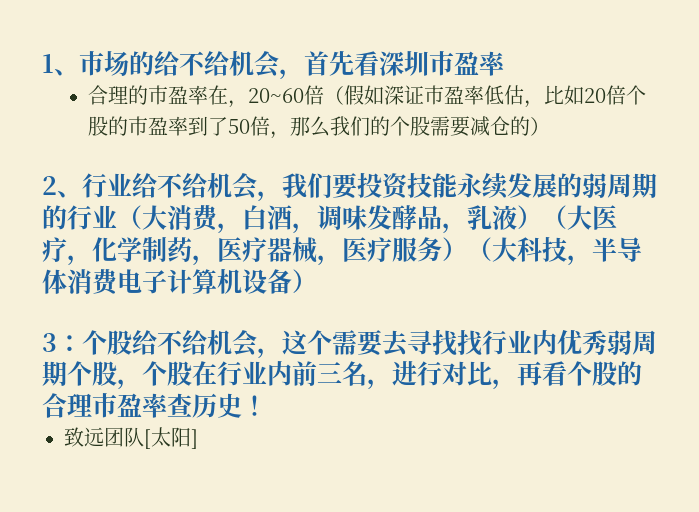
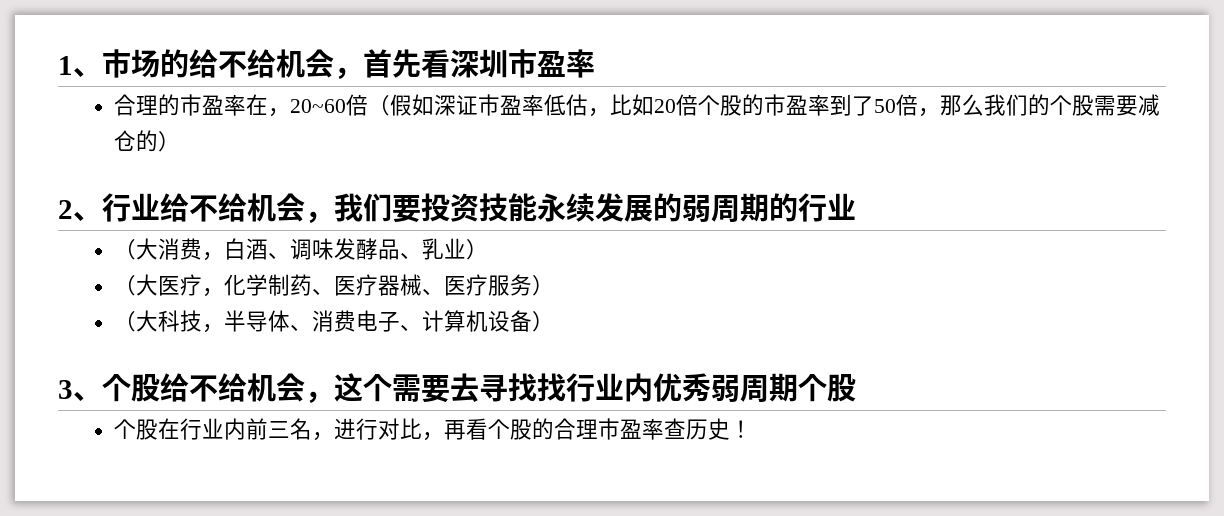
(117, 216) none -> (856, 206) //
[292,223,317,234] ， -> [268,252,291,259] 、
[442,205,542,234] ，乳液） -> [400,238,489,260] 、乳业） //
[192,255,217,266] ， -> [312,288,335,295] 、
[317,255,342,266] ， -> [422,288,445,295] 、
(467, 249) none -> (555, 285) //
(67, 281) none -> [290,324,313,331] 、
(167, 282) none -> [400,324,423,331] 、
[57,335,82,352] ： -> [73,391,102,401] 、
[117,379,142,390] ， -> (856, 388) //
[64,427,198,449] // 致远团队[太阳] -> (753, 429) none

